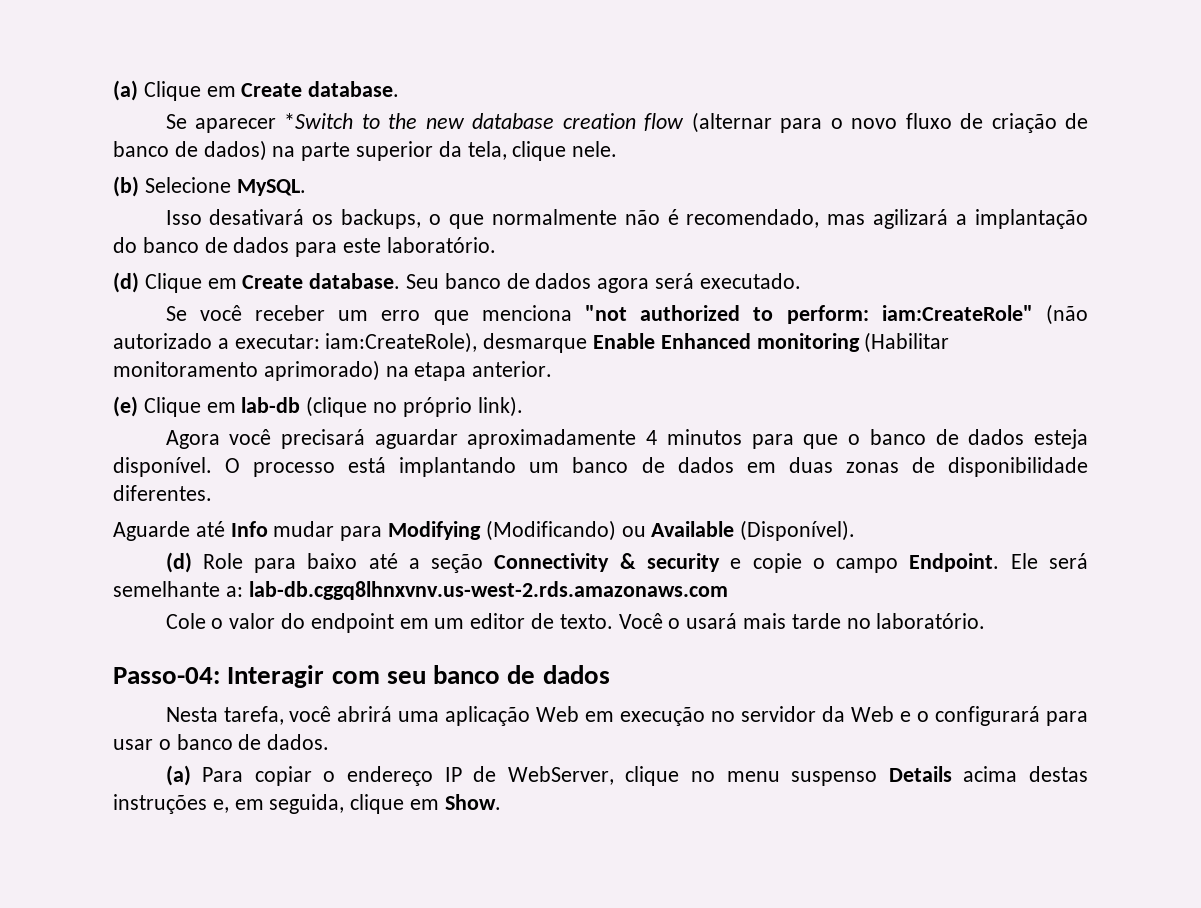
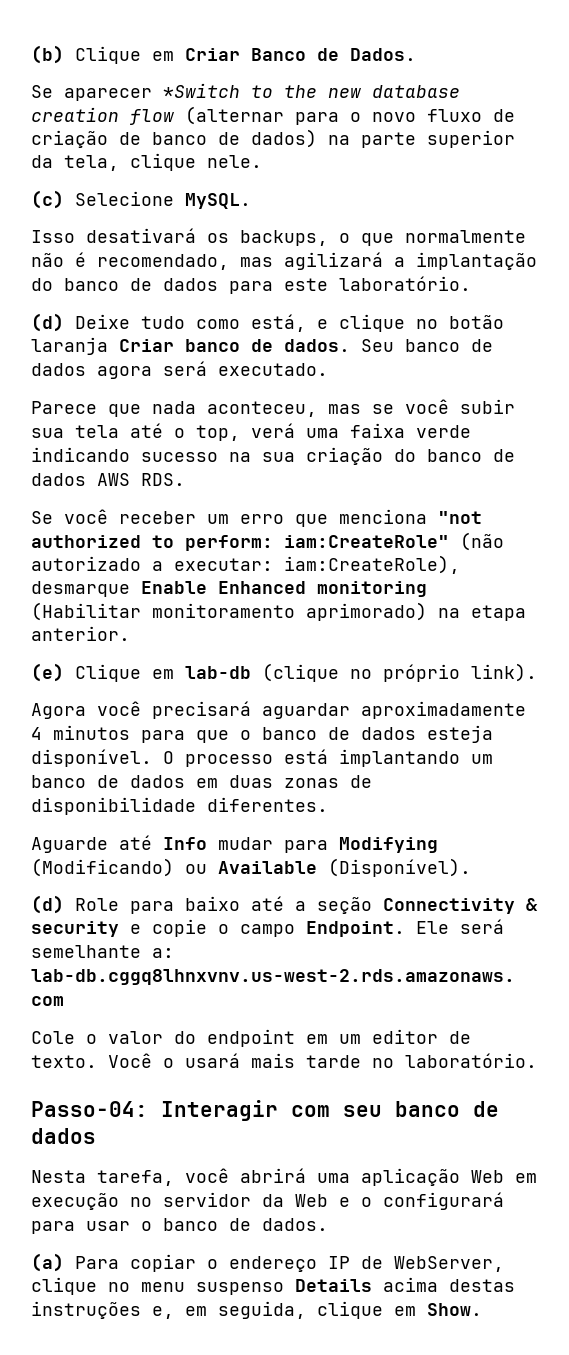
[113,80,400,101] (a) Clique em Create database. -> [31,45,416,64] (b) Clique em Criar Banco de Dados.
[113,176,139,197] (b) -> [31,190,64,209] (c)
[144,273,401,293] Clique em Create database. -> [75,314,504,332] [31,337,350,355] Deixe tudo como está, e clique no botão laranja Criar banco de dados.
(801, 281) none -> [31,399,515,417] [31,423,471,441] [31,447,515,465] [31,473,185,486] // Parece que nada aconteceu, mas se você subir sua tela até o top, verá uma faixa verde indicando sucesso na sua criação do banco de dados AWS RDS.

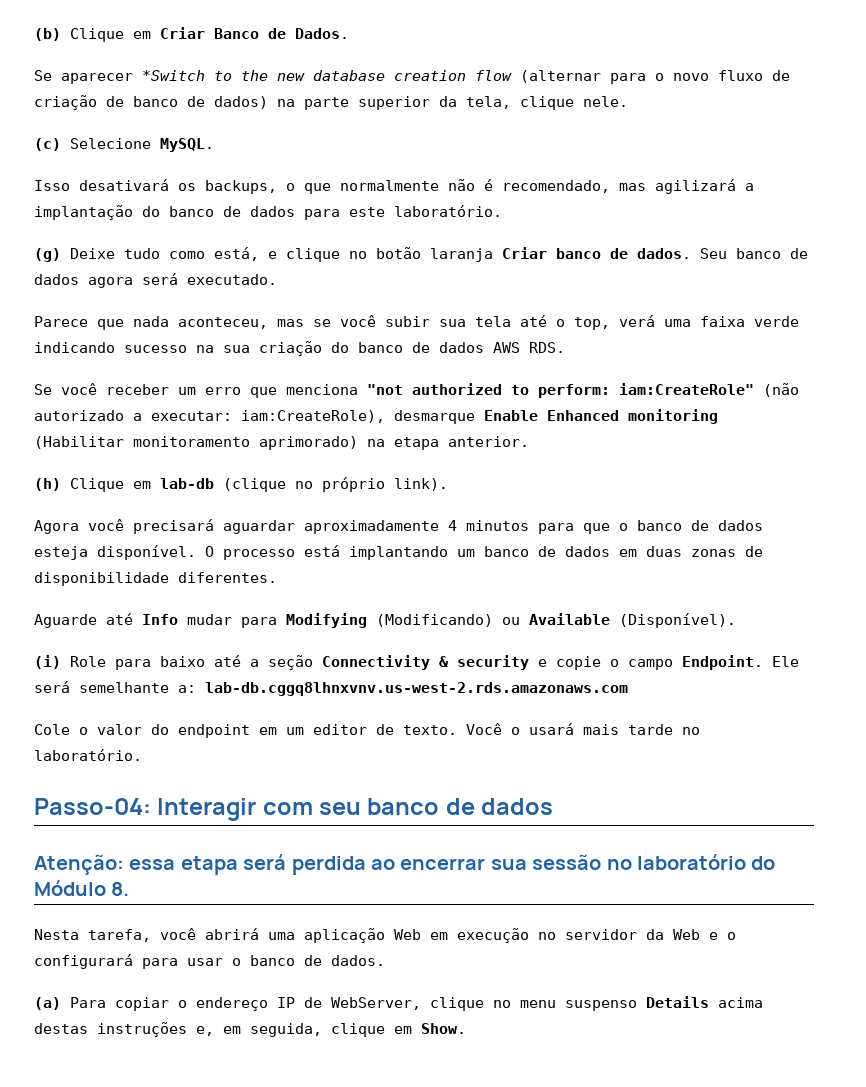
[31,313,64,332] (d) -> [34,248,61,262] (g)
[31,663,64,682] (e) -> [34,478,61,491] (h)
[31,895,64,914] (d) -> [34,655,61,669] (i)
(96, 1136) none -> [34,854,776,875] [34,880,130,896] // Atenção: essa etapa será perdida ao encerrar sua sessão no laboratório do Módulo 8.

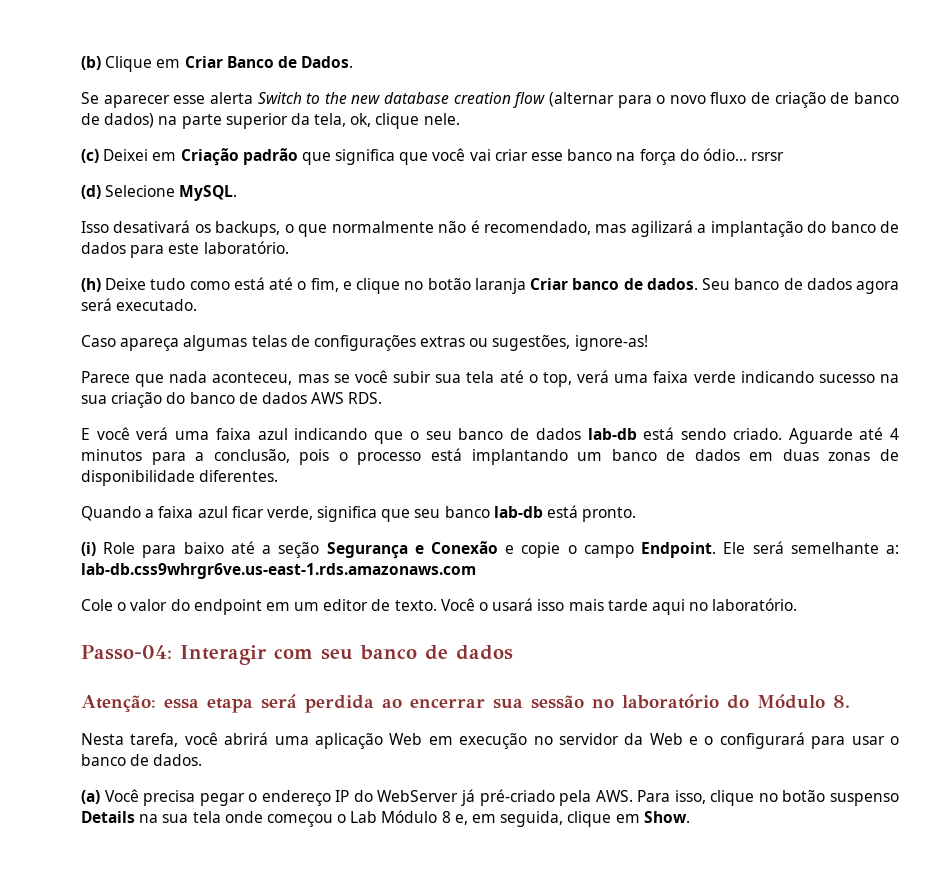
[142,70,205,81] *Switch -> [173,92,302,104] esse alerta Switch
(511, 102) none -> [350,113,372,127] ok,
(61, 144) none -> [103,148,785,166] [81,185,101,199] Deixei em Criação padrão que significa que você vai criar esse banco na força do ódio... rsrsr // (d)
[34,248,61,262] (g) -> [81,278,101,292] (h)
[214,247,259,261] está, -> [233,277,339,292] está até o fim,
(277, 279) none -> [81,335,648,351] // Caso apareça algumas telas de configurações extras ou sugestões, ignore-as!
[34,383,799,398] [34,409,718,424] [34,436,529,450] [34,477,448,492] [34,519,763,534] [34,545,214,560] Se você receber um erro que menciona "not authorized to perform: iam:CreateRole" (não autorizado a executar: iam:CreateRole), desmarque Enable Enhanced monitoring (Habilitar monitoramento aprimorado) na etapa anterior. // (h) Clique em lab-db (clique no próprio link). // Agora você precisará aguardar aproximadamente 4 minutos para que o banco de dados esteja disponível. O -> [81,427,899,444] [81,449,348,465] E você verá uma faixa azul indicando que o seu banco de dados lab-db está sendo criado. Aguarde até 4 minutos para a conclusão, pois o
[34,613,736,628] Aguarde até Info mudar para Modifying (Modificando) ou Available (Disponível). -> [81,505,637,522] Quando a faixa azul ficar verde, significa que seu banco lab-db está pronto.
[322,655,529,670] Connectivity & security -> [326,541,498,559] Segurança e Conexão
[205,682,628,696] lab-db.cggq8lhnxvnv.us-west-2.rds.amazonaws.com -> [81,563,476,579] lab-db.css9whrgr6ve.us-east-1.rds.amazonaws.com
(574, 729) none -> [537,599,565,611] isso
(673, 729) none -> [651,599,685,615] aqui
[70,997,556,1011] Para copiar o endereço IP de WebServer, clique no menu -> [104,789,826,806] Você precisa pegar o endereço IP do WebServer já pré-criado pela AWS. Para isso, clique no botão
[718,997,763,1008] [34,1022,187,1037] acima destas instruções -> [139,810,451,827] na sua tela onde começou o Lab Módulo 8

